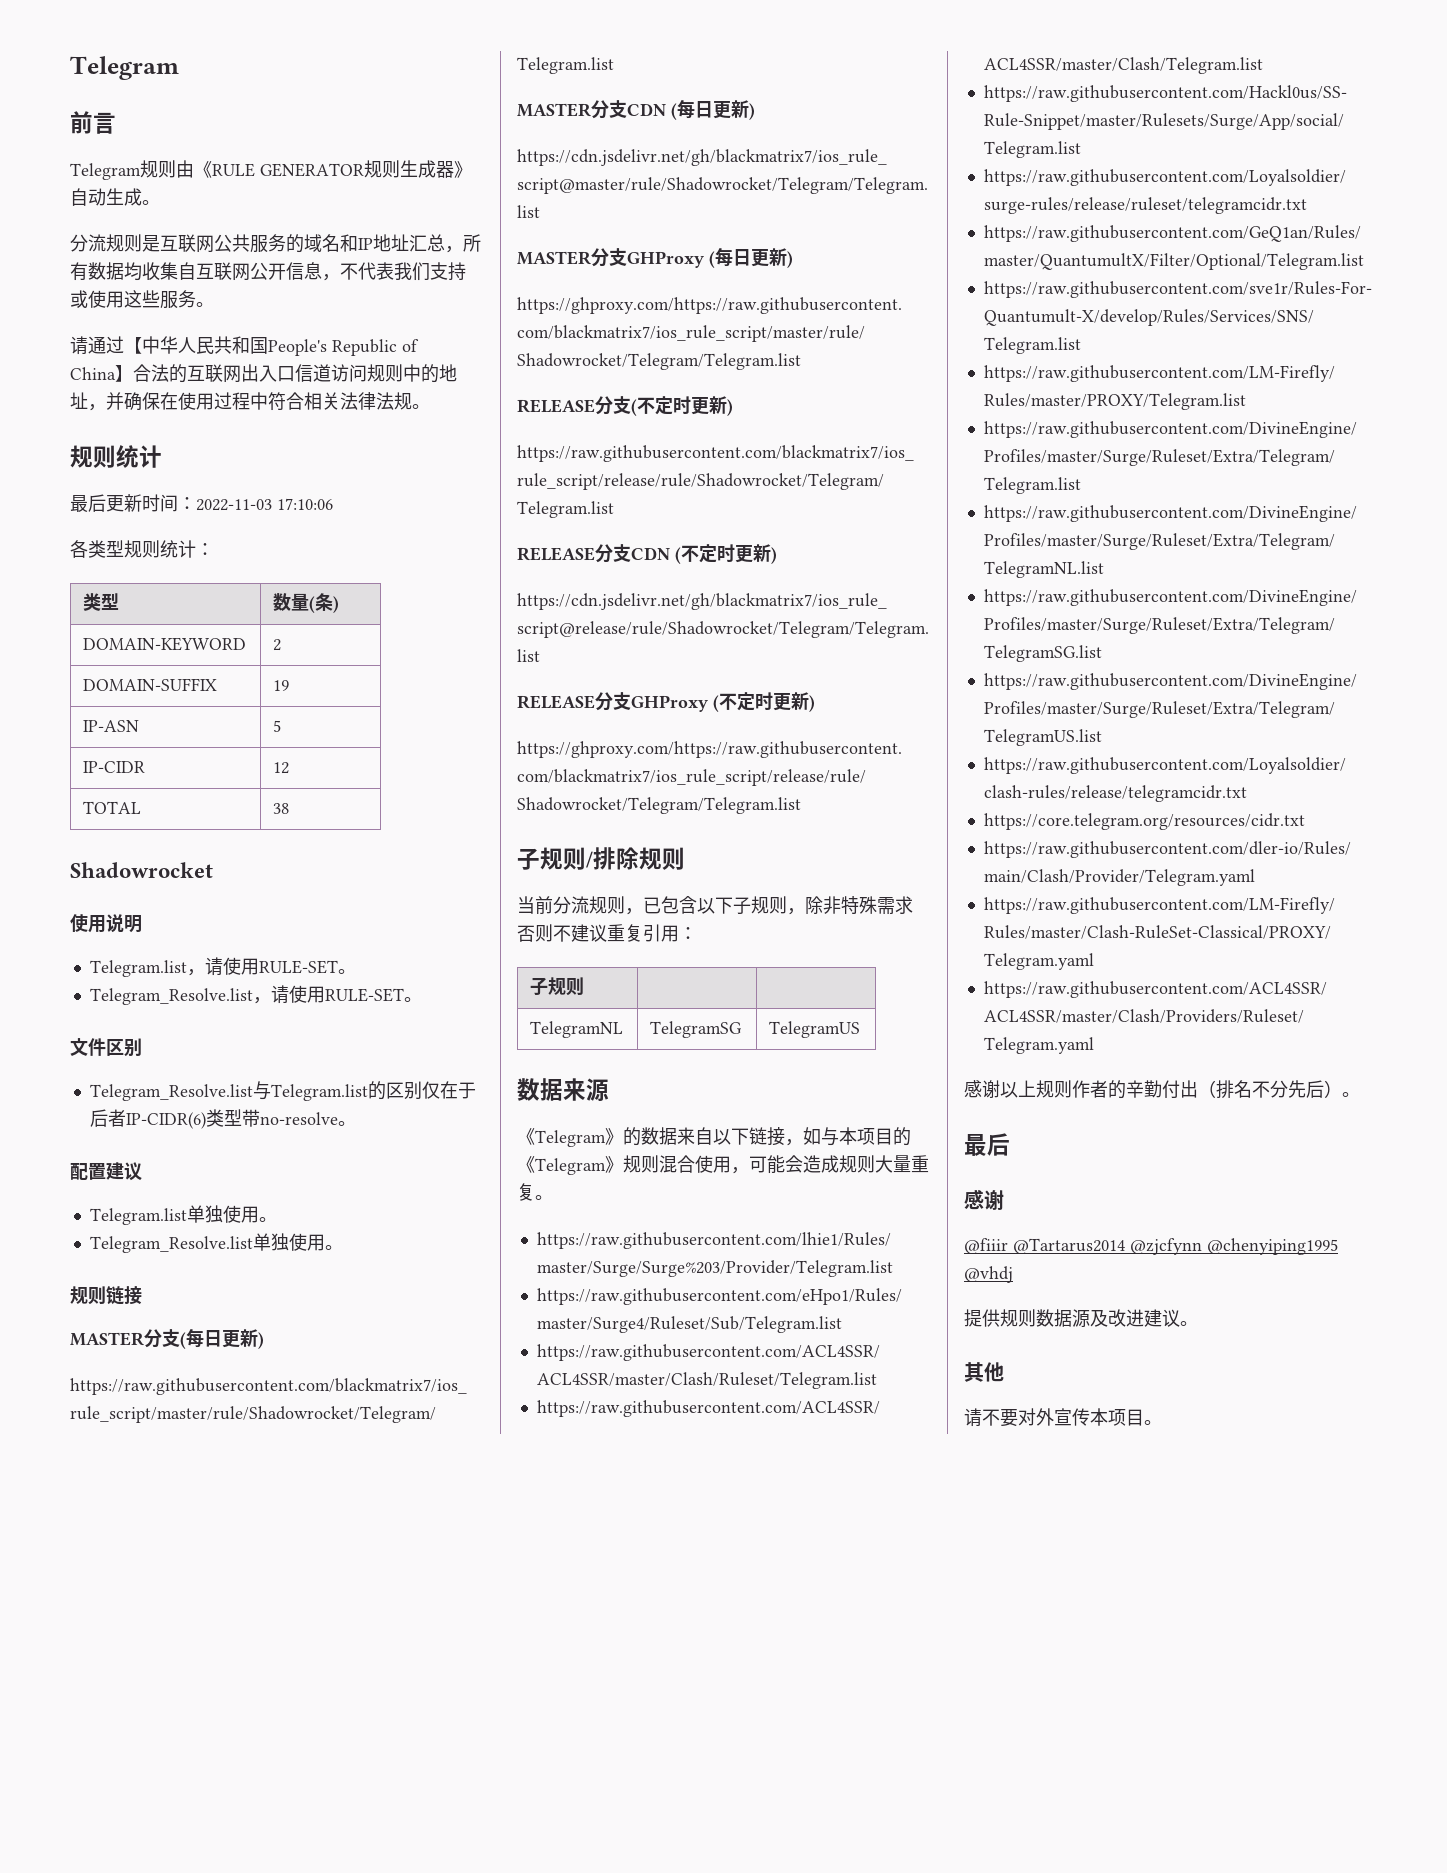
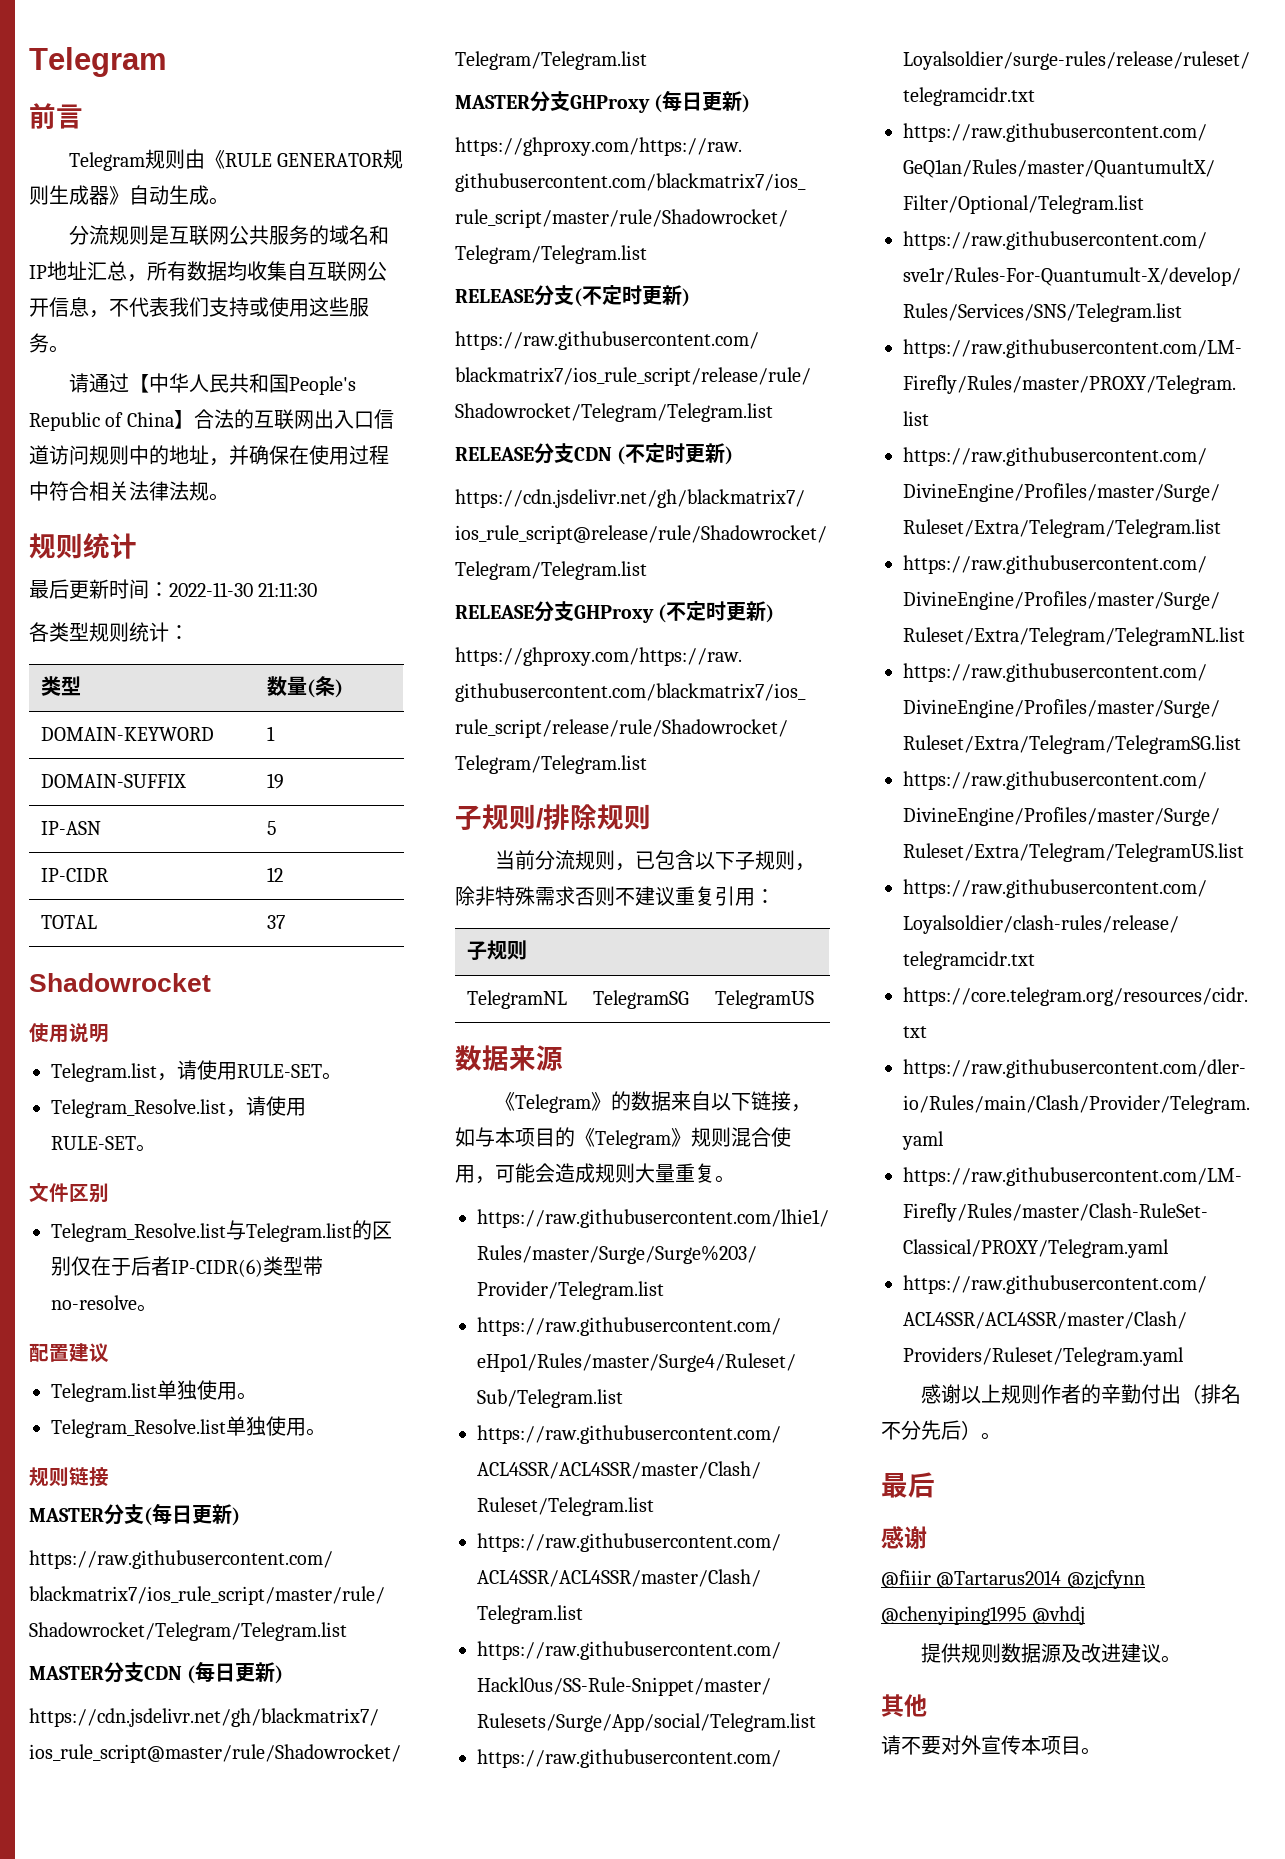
[196,498,333,511] 2022-11-03 17:10:06 -> [169,582,318,597] 2022-11-30 21:11:30
[273,639,282,651] 2 -> [266,726,275,741] 1
[273,803,290,814] 38 -> [266,915,285,929] 37

